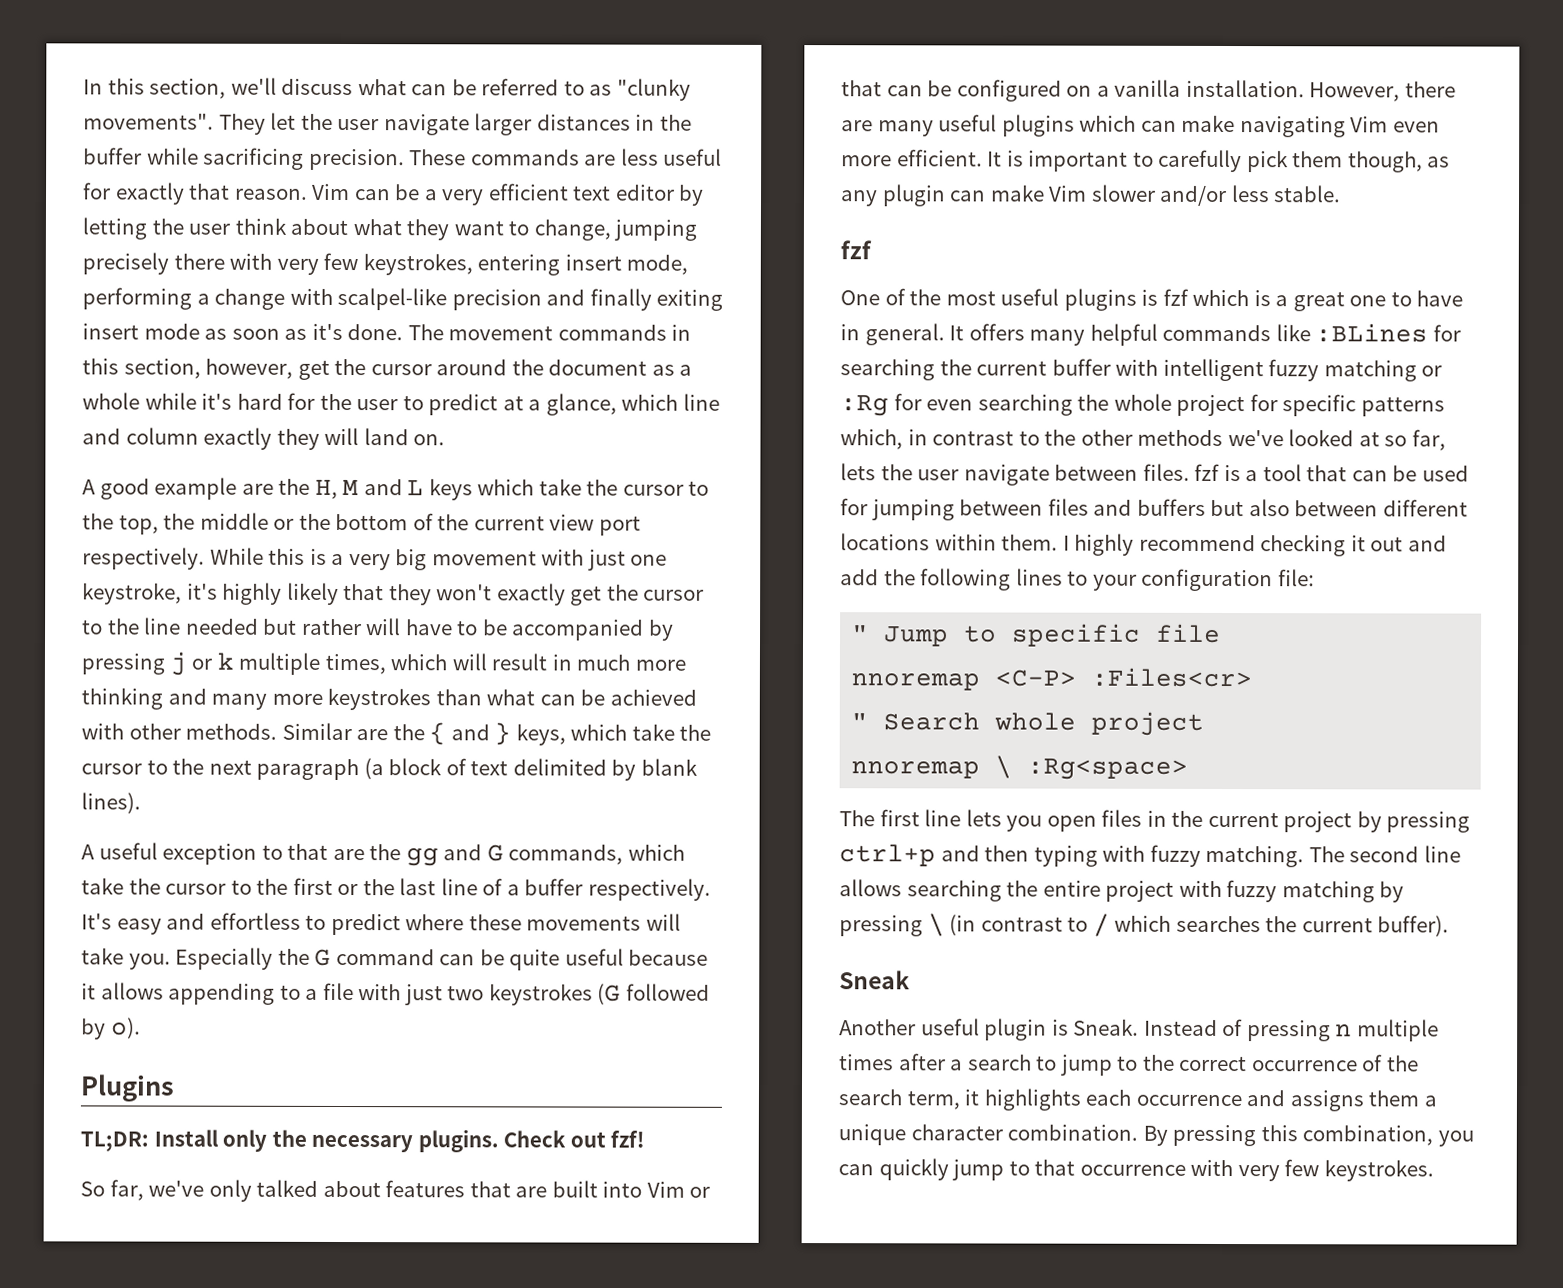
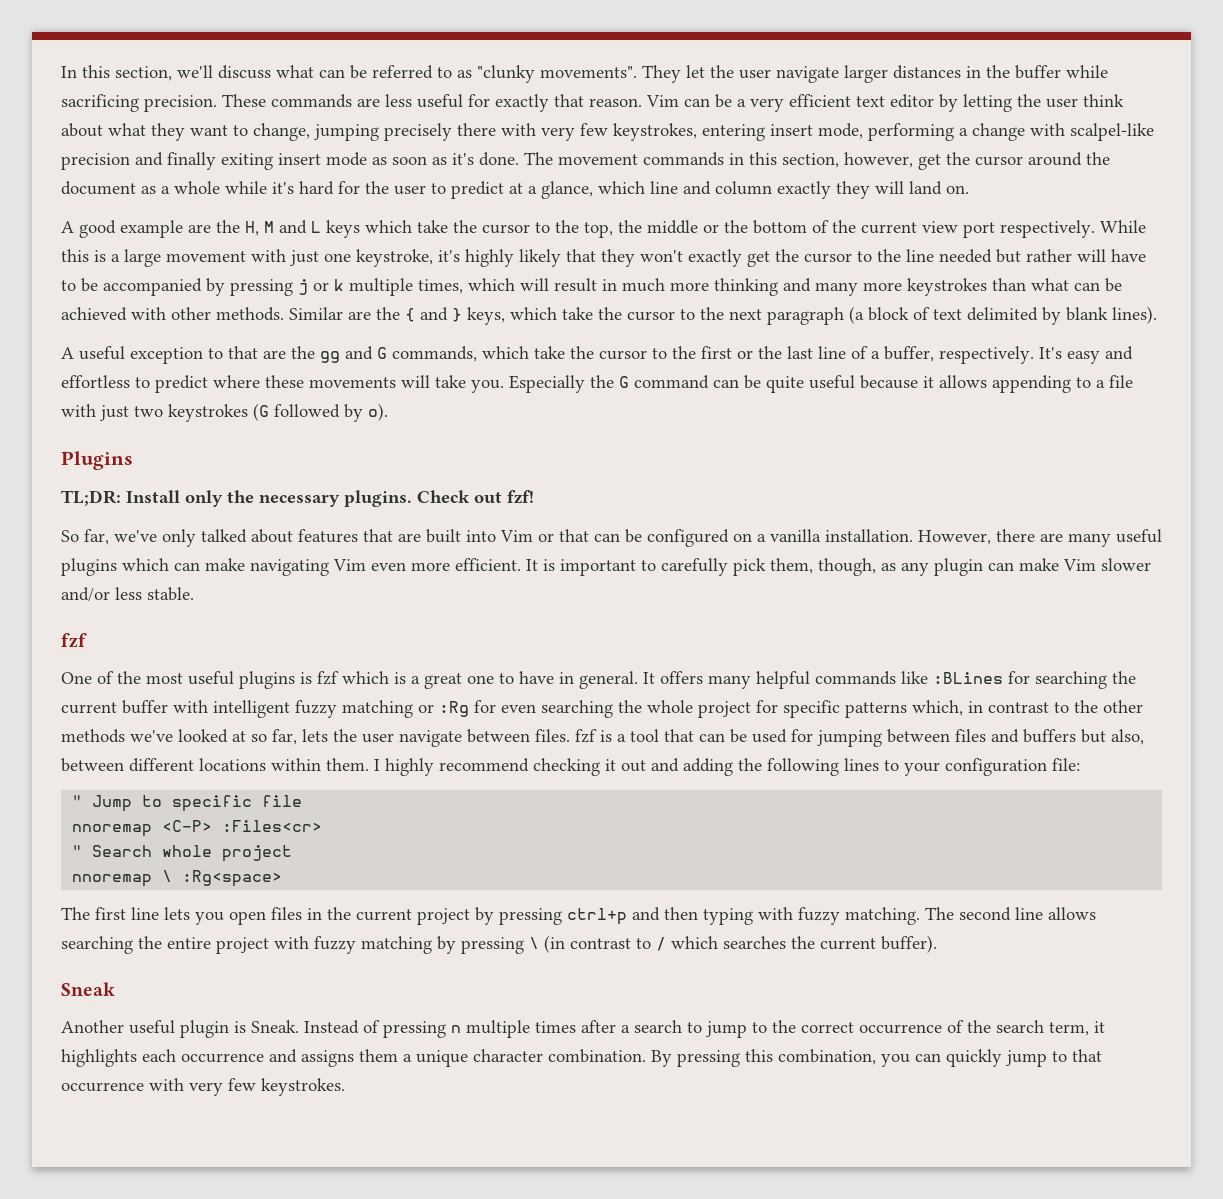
[348,549,428,571] very big -> [124,249,161,267] large
[524,878,584,896] buffer -> [884,346,934,362] buffer,
[1292,151,1344,168] them -> [770,558,813,574] them,
[1248,499,1290,517] also -> [1111,729,1144,745] also,
[840,569,879,586] add -> [683,758,733,776] adding

